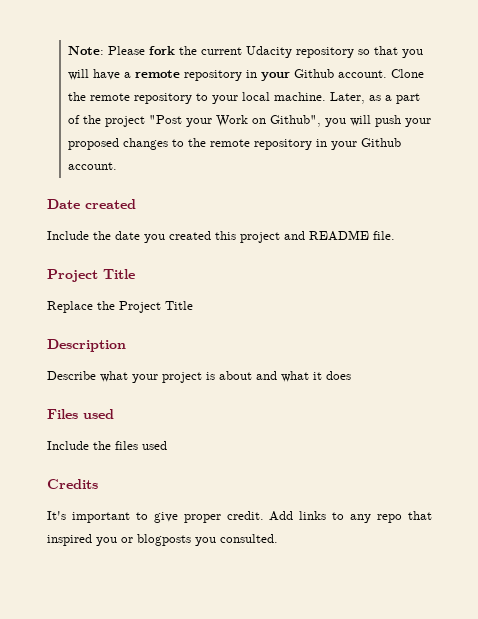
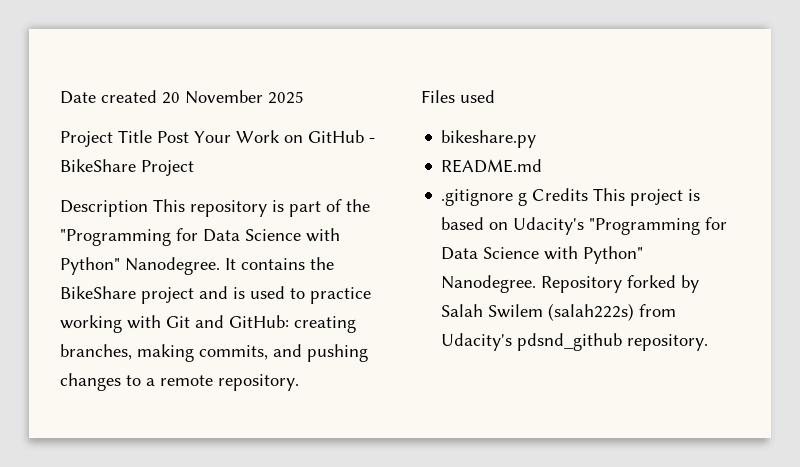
[67,46,423,58] [67,69,424,81] [67,92,420,104] [67,115,431,127] [67,138,401,150] [67,162,117,170] [47,199,136,209] [47,230,395,243] [47,269,135,282] [47,301,193,313] [47,339,126,352] [47,371,351,383] [47,409,114,419] [47,441,167,450] [47,479,98,489] [47,511,433,523] [47,534,278,546] Note: Please fork the current Udacity repository so that you will have a remote repository in your Github account. Clone the remote repository to your local machine. Later, as a part of the project "Post your Work on Github", you will push your proposed changes to the remote repository in your Github account. // Date created // Include the date you created this project and README file. // Project Title // Replace the Project Title // Description // Describe what your project is about and what it does // Files used // Include the files used // Credits // It's important to give proper credit. Add links to any repo that inspired you or blogposts you consulted. -> [60,90,304,104] [60,130,375,147] [60,159,194,176] [60,199,370,217] [60,228,340,246] [60,257,334,275] [60,286,371,304] [60,315,356,333] [60,344,368,362] [60,373,299,391] [421,90,495,103] [441,130,537,148] [441,159,543,173] [441,188,701,206] [441,217,728,235] [441,246,644,264] [441,275,700,293] [441,303,677,321] [441,333,709,351] Date created 20 November 2025 // Project Title Post Your Work on GitHub - BikeShare Project // Description This repository is part of the "Programming for Data Science with Python" Nanodegree. It contains the BikeShare project and is used to practice working with Git and GitHub: creating branches, making commits, and pushing changes to a remote repository. // Files used // bikeshare.py // README.md // .gitignore g Credits This project is based on Udacity's "Programming for Data Science with Python" Nanodegree. Repository forked by Salah Swilem (salah222s) from Udacity's pdsnd_github repository.

